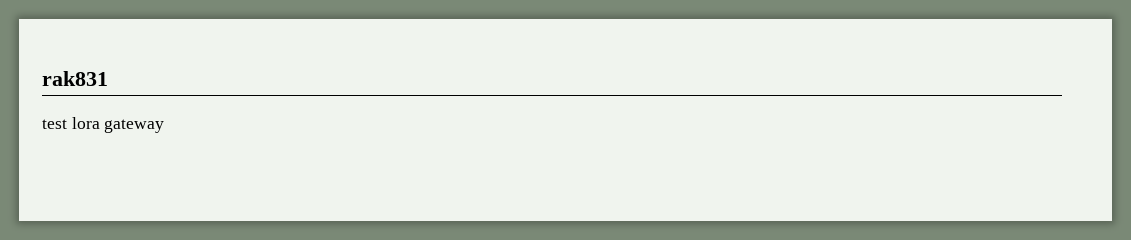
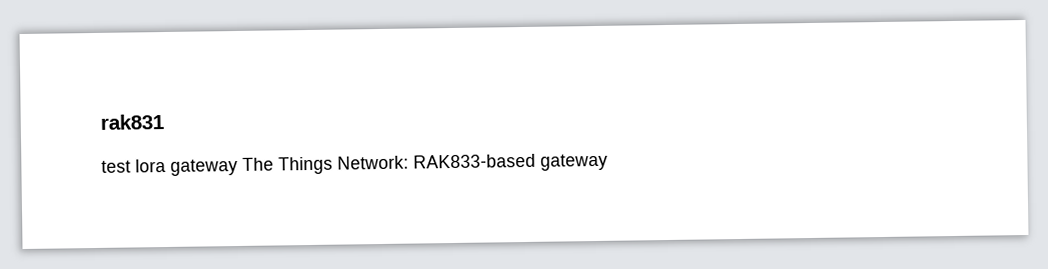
(165, 126) none -> [242,153,608,175] The Things Network: RAK833-based gateway

